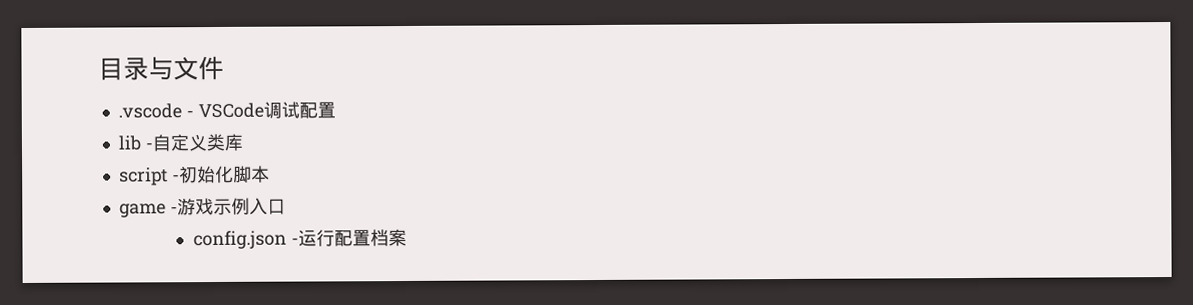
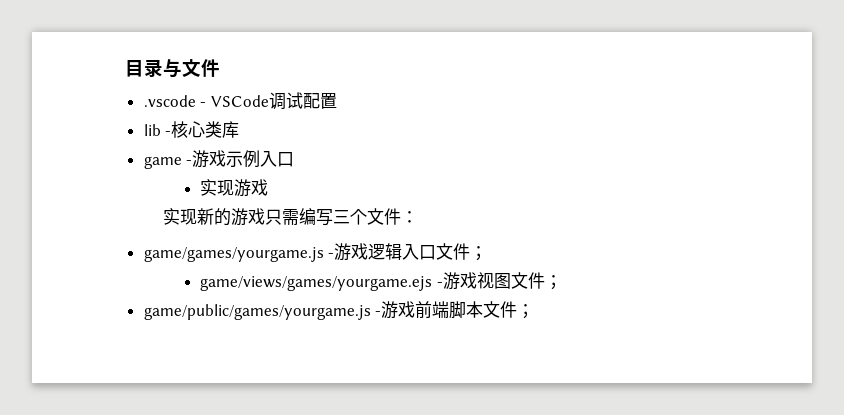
[151,134,207,152] 自定义 -> [171,121,206,138] 核心
[118,165,270,186] // script -初始化脚本 -> (240, 129) none
[192,228,407,250] config.json -运行配置档案 -> [200,179,269,197] [163,208,419,226] [143,243,488,262] [200,272,562,291] [143,301,535,320] 实现游戏 // 实现新的游戏只需编写三个文件： // game/games/yourgame.js -游戏逻辑入口文件； // game/views/games/yourgame.ejs -游戏视图文件； // game/public/games/yourgame.js -游戏前端脚本文件；

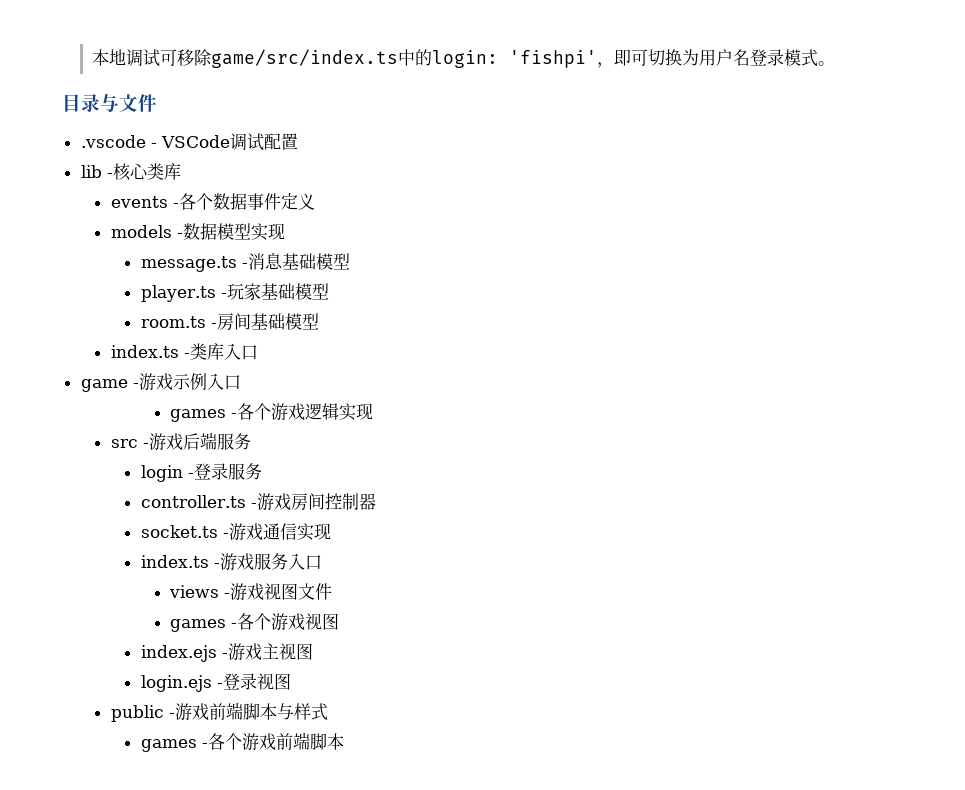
(125, 68) none -> [91,49,835,68] 本地调试可移除game/src/index.ts中的login: 'fishpi'，即可切换为用户名登录模式。 //
(240, 129) none -> [110,193,315,210] [110,223,285,241] [140,253,350,272] [140,283,329,302] [140,313,319,331] [110,343,258,360] // events -各个数据事件定义 // models -数据模型实现 // message.ts -消息基础模型 // player.ts -玩家基础模型 // room.ts -房间基础模型 // index.ts -类库入口
[200,179,269,197] [163,208,419,226] [143,243,488,262] [200,276,433,291] 实现游戏 // 实现新的游戏只需编写三个文件： // game/games/yourgame.js -游戏逻辑入口文件； // game/views/games/yourgame.ejs -> [170,403,374,422] [110,432,251,451] [140,463,262,482] [140,493,376,511] [140,523,331,541] [140,553,322,571] [169,585,220,598] games -各个游戏逻辑实现 // src -游戏后端服务 // login -登录服务 // controller.ts -游戏房间控制器 // socket.ts -游戏通信实现 // index.ts -游戏服务入口 // views
[544,275,562,290] [143,301,535,320] ； // game/public/games/yourgame.js -游戏前端脚本文件； -> [170,613,340,632] [140,643,313,662] [140,673,291,692] [110,702,328,722] [140,732,344,752] // games -各个游戏视图 // index.ejs -游戏主视图 // login.ejs -登录视图 // public -游戏前端脚本与样式 // games -各个游戏前端脚本

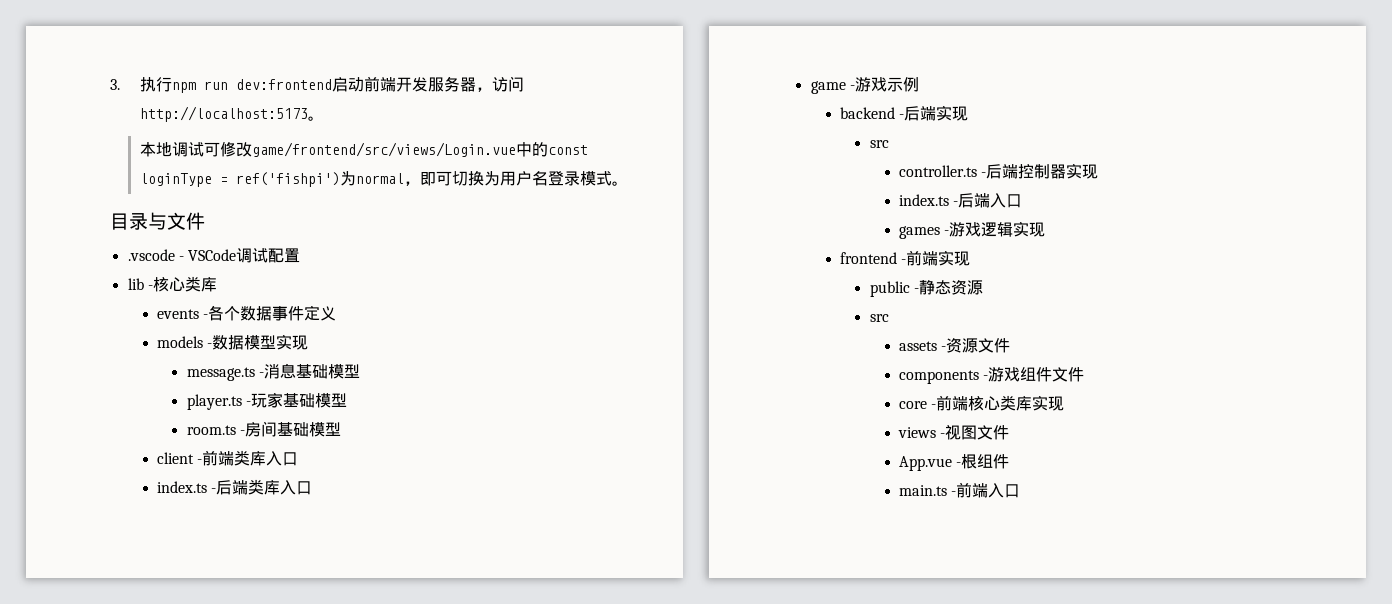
[91,49,597,68] 本地调试可移除game/src/index.ts中的login: 'fishpi' -> [110,76,524,93] [139,106,324,122] [139,141,588,157] [139,171,404,187] 3.执行npm run dev:frontend启动前端开发服务器，访问http://localhost:5173。 // 本地调试可修改game/frontend/src/views/Login.vue中的const loginType = ref('fishpi')为normal
[110,345,190,358] // index.ts - -> [157,450,299,466] [157,480,249,495] // client -前端类库入口 // index.ts -后端
(207, 381) none -> [840,105,969,121] [869,140,889,148] [899,163,1099,179] [899,193,991,208] // backend -后端实现 // src // controller.ts -后端控制器实现 // index.ts -后端
[237,403,272,420] 各个 -> (950, 232) none
[110,432,251,451] [140,463,262,482] [140,493,376,511] [140,523,331,541] [140,553,322,571] src -游戏后端服务 // login -登录服务 // controller.ts -游戏房间控制器 // socket.ts -游戏通信实现 // index.ts -游戏服务入口 -> [840,250,971,266] [869,279,983,297] [869,314,889,322] [899,338,1011,353] [899,367,1085,384] [899,395,1065,411] frontend -前端实现 // public -静态资源 // src // assets -资源文件 // components -游戏组件文件 // core -前端核心类库实现
[230,583,265,601] 游戏 -> (946, 435) none
[170,613,340,632] [140,643,313,662] [140,673,291,692] [110,702,328,722] [140,732,344,752] games -各个游戏视图 // index.ejs -游戏主视图 // login.ejs -登录视图 // public -游戏前端脚本与样式 // games -各个游戏前端脚本 -> [899,454,1010,471] [899,482,1021,498] App.vue -根组件 // main.ts -前端入口

